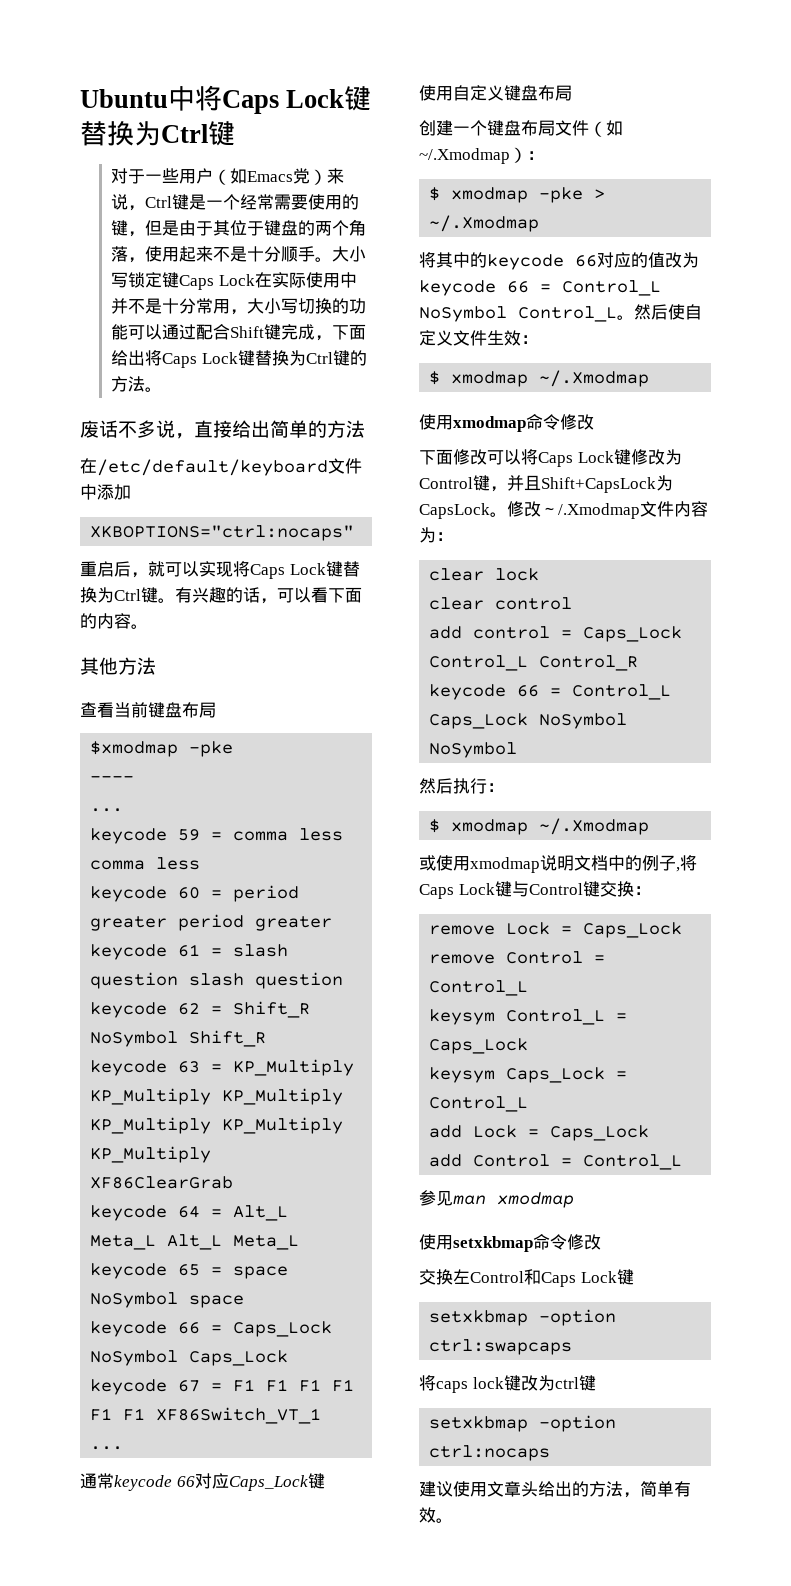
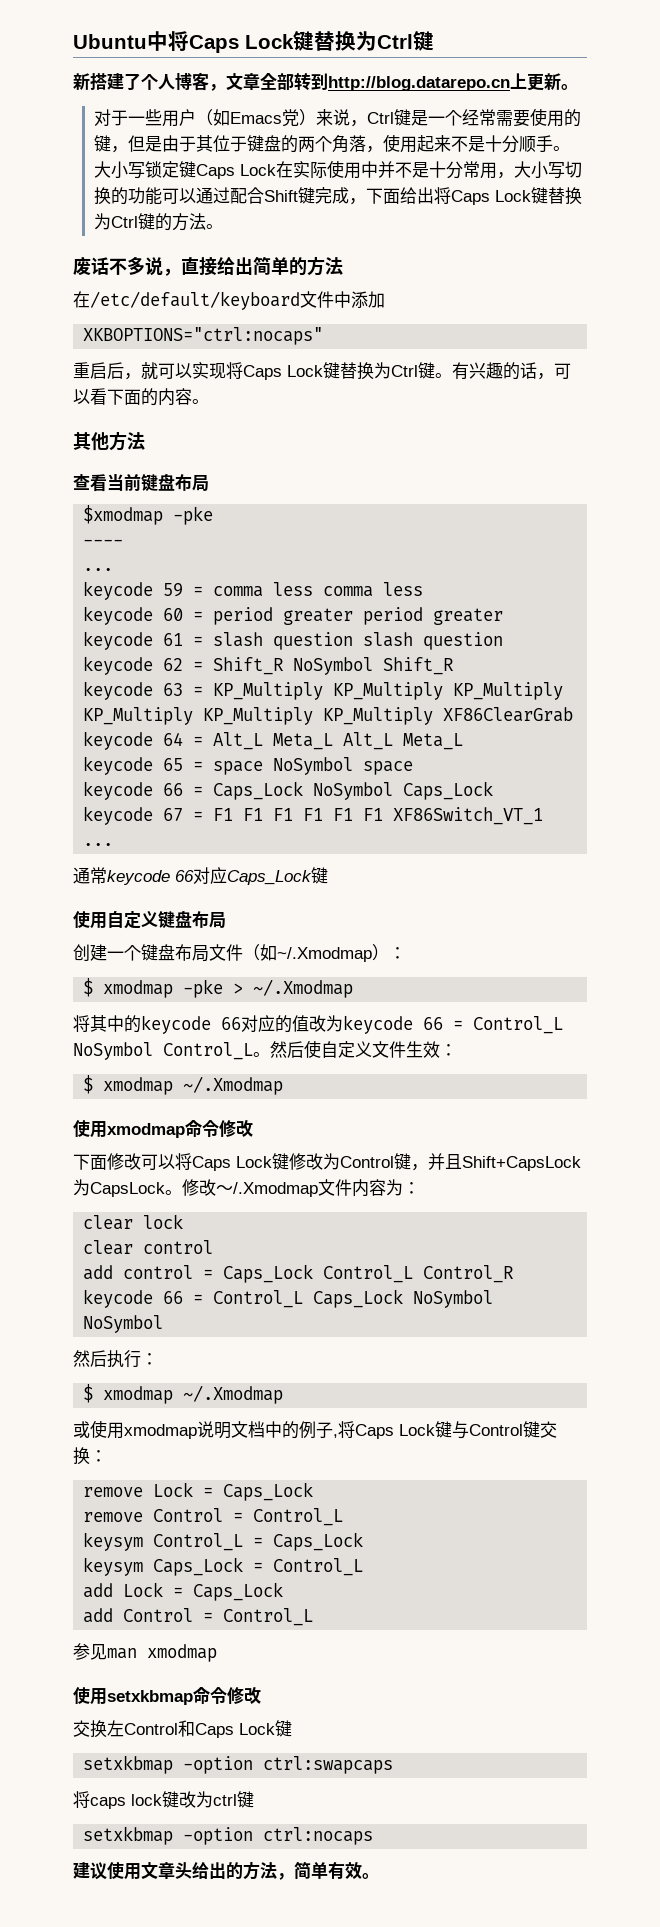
(235, 133) none -> [73,72,578,91] // 新搭建了个人博客，文章全部转到http://blog.datarepo.cn上更新。

